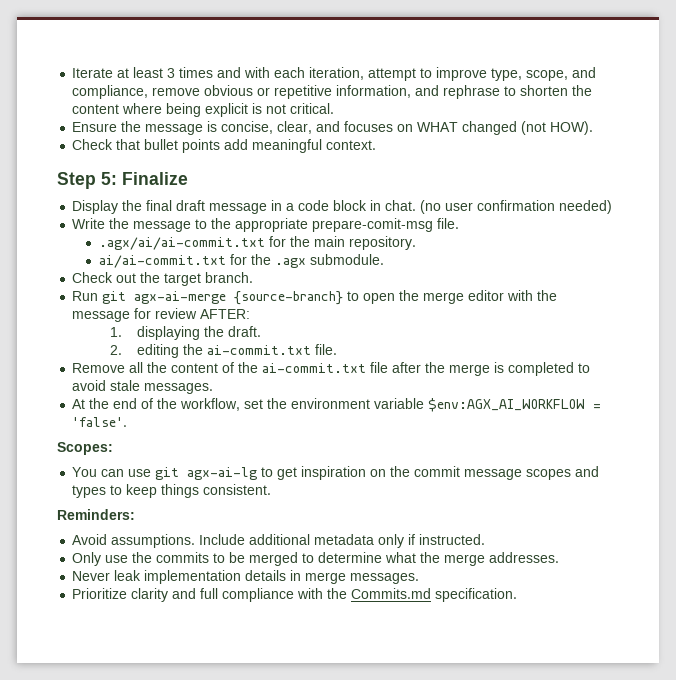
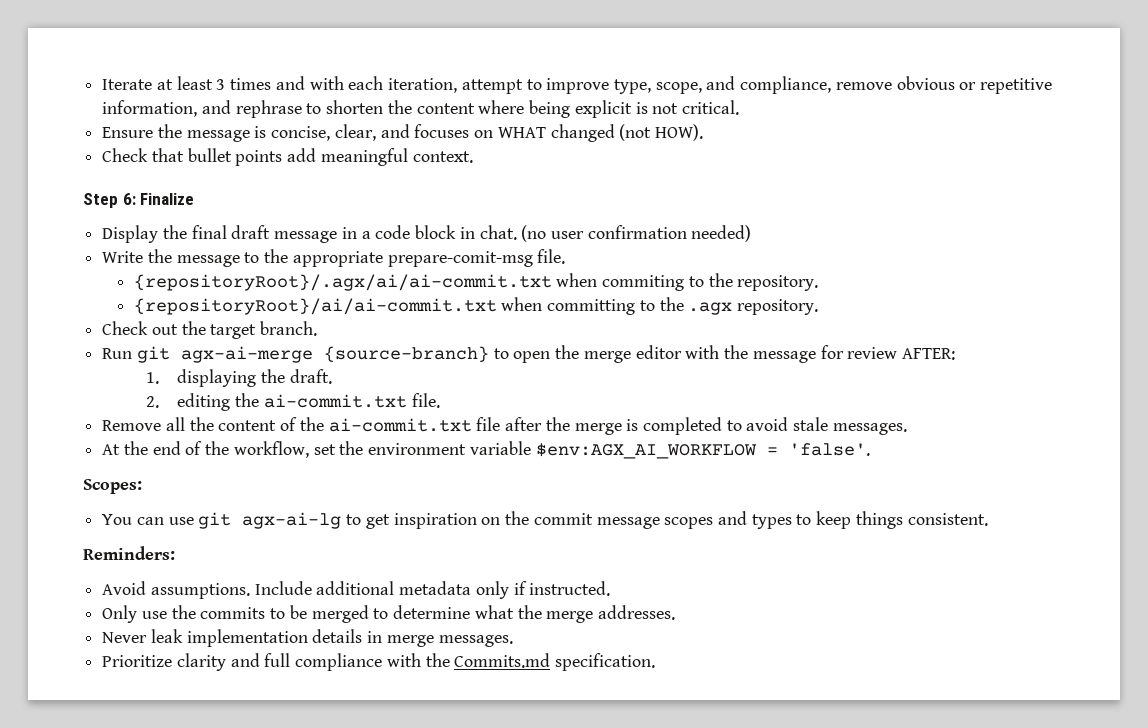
[101,172,117,185] 5: -> [122,193,136,205] 6:
[98,236,416,250] [98,254,247,268] .agx/ai/ai-commit.txt for the main repository. // ai/ai-commit.txt for -> [133,273,819,291] [133,297,655,315] {repositoryRoot}/.agx/ai/ai-commit.txt when commiting to the repository. // {repositoryRoot}/ai/ai-commit.txt when committing to
[309,254,384,265] submodule. -> [737,299,819,315] repository.

